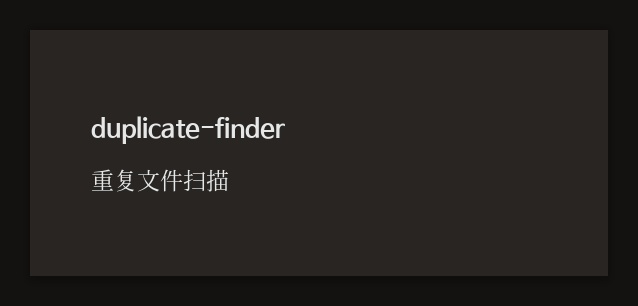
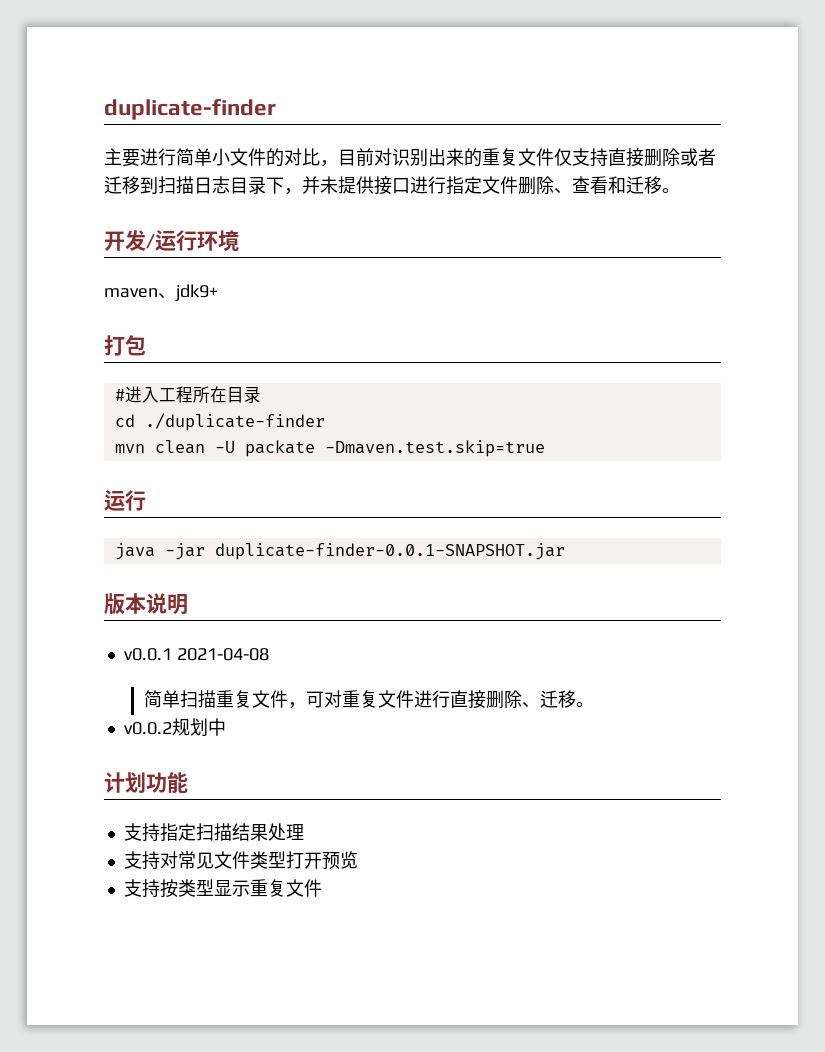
[91,169,229,192] 重复文件扫描 -> [104,148,716,167] [104,176,680,195] [104,230,239,251] [104,284,218,301] [104,335,146,356] [114,386,261,403] [114,413,325,431] [114,440,545,457] [104,490,146,511] [114,543,565,560] [104,593,188,615] [123,648,269,661] [143,690,594,709] [123,718,226,736] [104,772,188,793] [123,823,304,842] [123,851,358,870] [123,879,322,898] 主要进行简单小文件的对比，目前对识别出来的重复文件仅支持直接删除或者迁移到扫描日志目录下，并未提供接口进行指定文件删除、查看和迁移。 // 开发/运行环境 // maven、jdk9+ // 打包 // #进入工程所在目录 // cd ./duplicate-finder // mvn clean -U packate -Dmaven.test.skip=true // 运行 // java -jar duplicate-finder-0.0.1-SNAPSHOT.jar // 版本说明 // v0.0.1 2021-04-08 // 简单扫描重复文件，可对重复文件进行直接删除、迁移。 // v0.0.2规划中 // 计划功能 // 支持指定扫描结果处理 // 支持对常见文件类型打开预览 // 支持按类型显示重复文件

